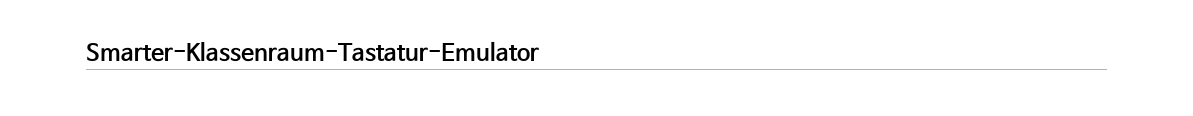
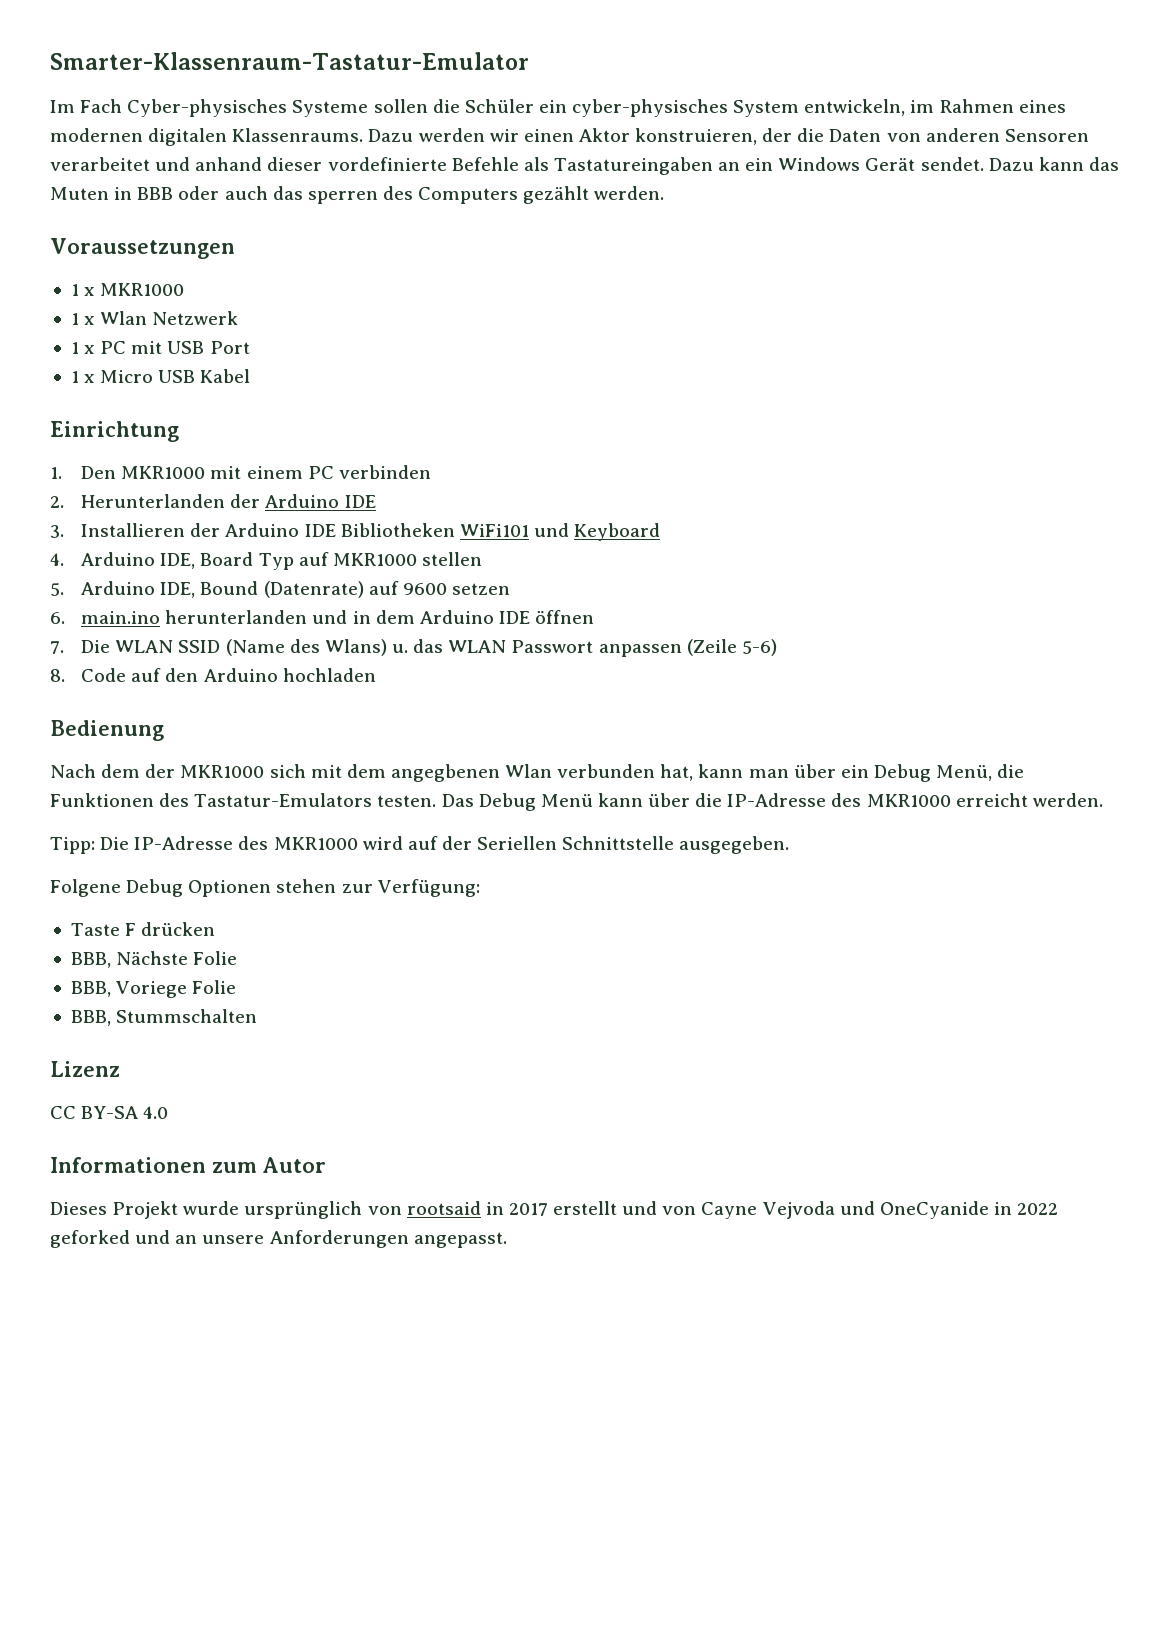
(539, 51) none -> [50,99,1066,117] [50,128,1089,146] [50,157,1119,175] [50,186,665,204] [50,238,235,259] [70,283,185,296] [70,311,239,325] [70,341,250,354] [70,369,251,383] [50,421,179,442] [50,465,431,479] [50,494,376,508] [50,523,661,541] [50,552,482,570] [50,581,511,598] [50,610,595,624] [50,639,777,657] [50,668,376,682] [50,720,164,741] [50,764,1025,782] [50,793,1103,811] [50,836,790,854] [50,879,480,897] [70,922,216,936] [70,951,238,968] [70,980,237,998] [70,1009,258,1026] [50,1061,120,1077] [50,1106,169,1119] [50,1157,326,1173] [50,1201,1059,1219] [50,1230,507,1248] // Im Fach Cyber-physisches Systeme sollen die Schüler ein cyber-physisches System entwickeln, im Rahmen eines modernen digitalen Klassenraums. Dazu werden wir einen Aktor konstruieren, der die Daten von anderen Sensoren verarbeitet und anhand dieser vordefinierte Befehle als Tastatureingaben an ein Windows Gerät sendet. Dazu kann das Muten in BBB oder auch das sperren des Computers gezählt werden. // Voraussetzungen // 1 x MKR1000 // 1 x Wlan Netzwerk // 1 x PC mit USB Port // 1 x Micro USB Kabel // Einrichtung // 1. Den MKR1000 mit einem PC verbinden // 2. Herunterlanden der Arduino IDE // 3. Installieren der Arduino IDE Bibliotheken WiFi101 und Keyboard // 4. Arduino IDE, Board Typ auf MKR1000 stellen // 5. Arduino IDE, Bound (Datenrate) auf 9600 setzen // 6. main.ino herunterlanden und in dem Arduino IDE öffnen // 7. Die WLAN SSID (Name des Wlans) u. das WLAN Passwort anpassen (Zeile 5-6) // 8. Code auf den Arduino hochladen // Bedienung // Nach dem der MKR1000 sich mit dem angegbenen Wlan verbunden hat, kann man über ein Debug Menü, die Funktionen des Tastatur-Emulators testen. Das Debug Menü kann über die IP-Adresse des MKR1000 erreicht werden. // Tipp: Die IP-Adresse des MKR1000 wird auf der Seriellen Schnittstelle ausgegeben. // Folgene Debug Optionen stehen zur Verfügung: // Taste F drücken // BBB, Nächste Folie // BBB, Voriege Folie // BBB, Stummschalten // Lizenz // CC BY-SA 4.0 // Informationen zum Autor // Dieses Projekt wurde ursprünglich von rootsaid in 2017 erstellt und von Cayne Vejvoda und OneCyanide in 2022 geforked und an unsere Anforderungen angepasst.

